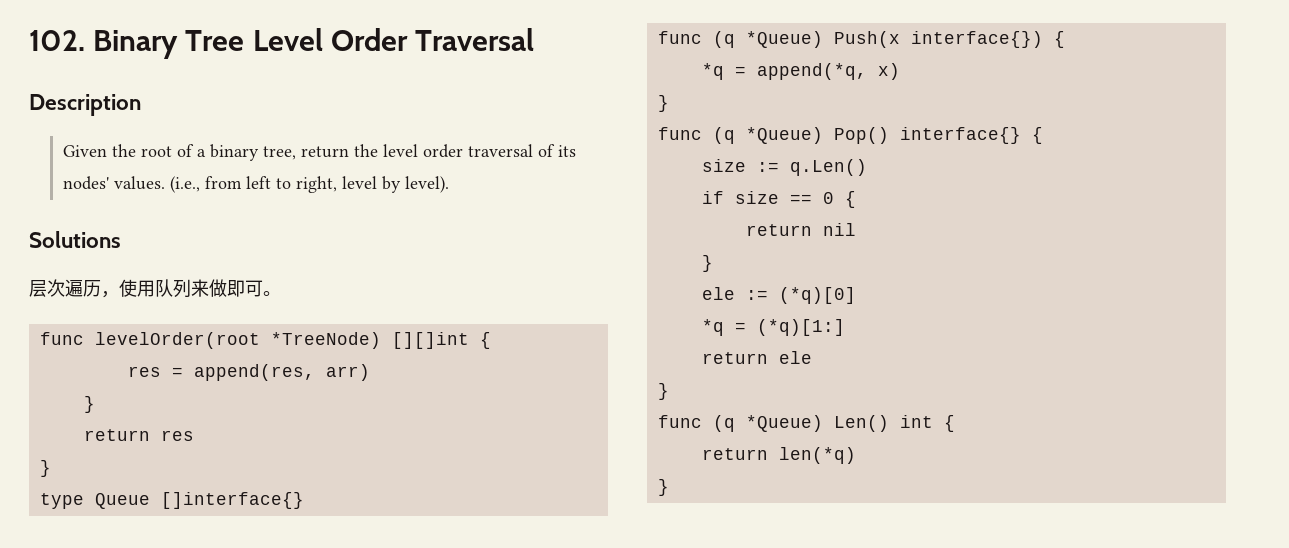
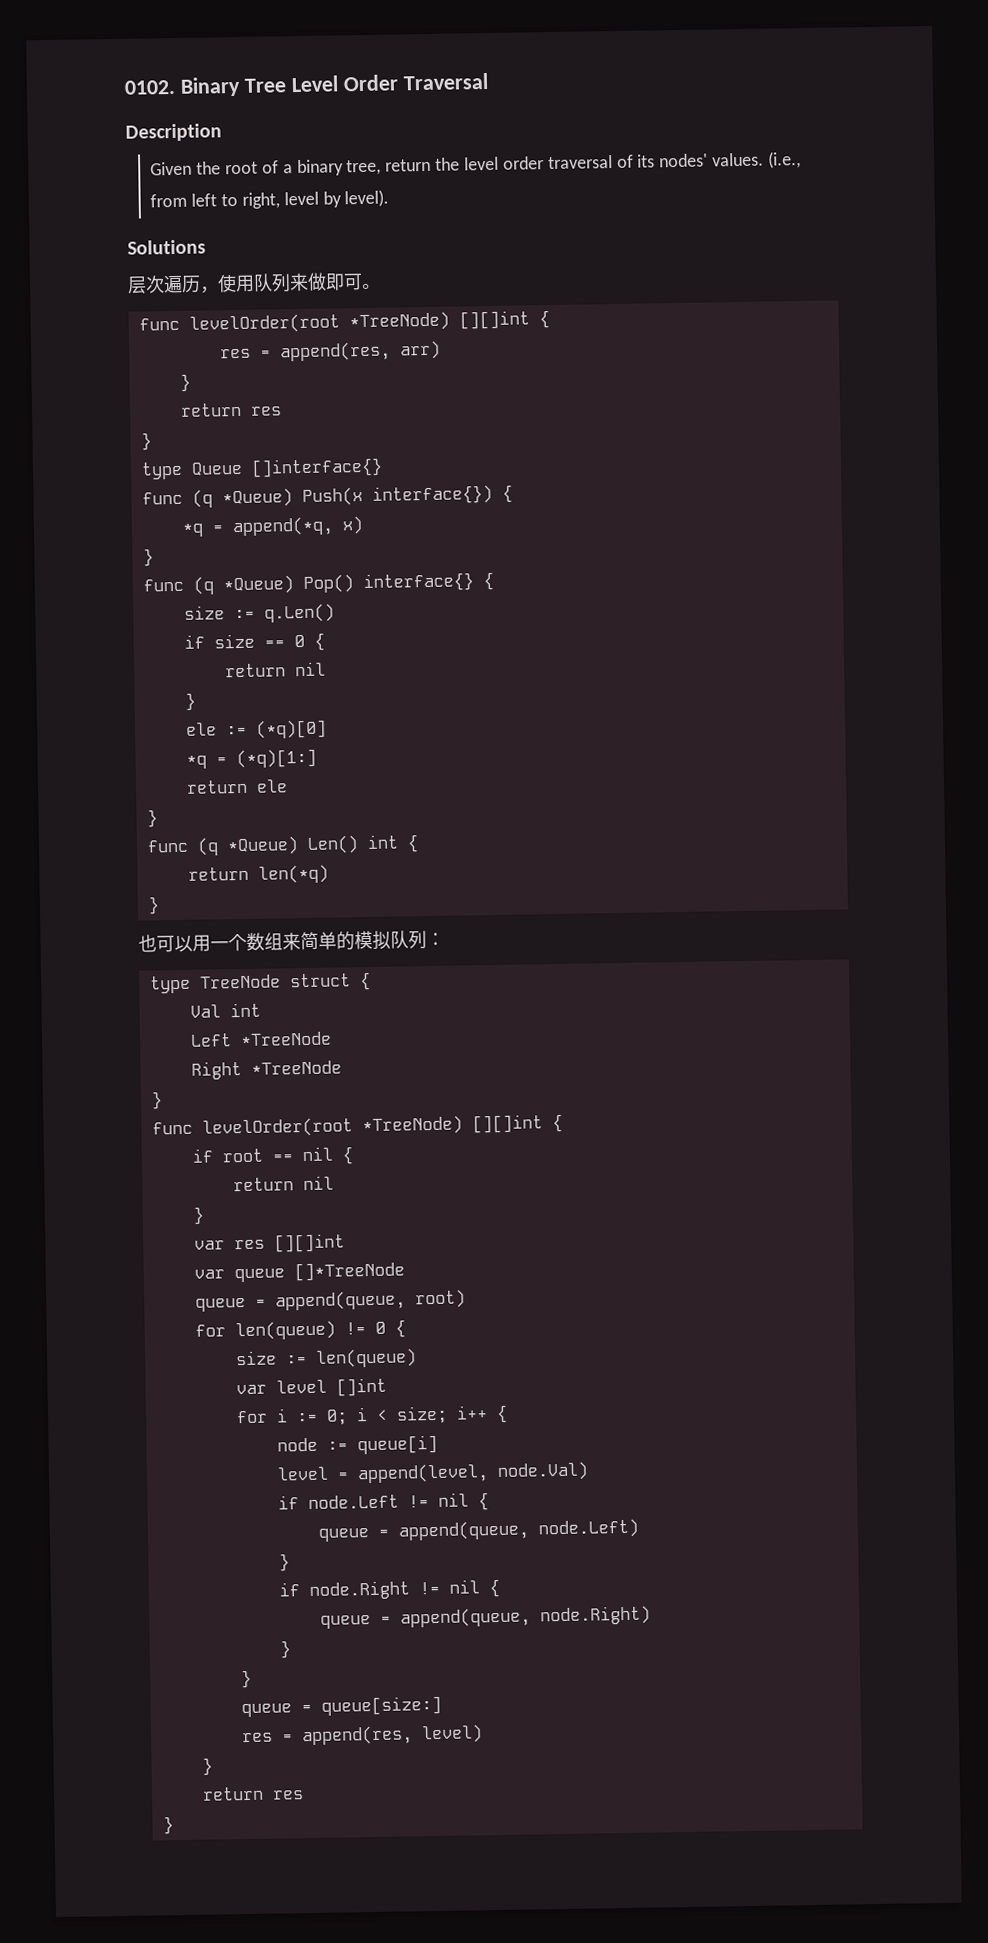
[29,30,85,51] 102. -> [124,79,176,95] 0102.
(669, 487) none -> [138,930,445,953] [149,971,371,994] [189,1002,261,1018] [189,1031,332,1047] [190,1060,342,1080] [150,1091,163,1110] [151,1113,563,1138] [191,1146,354,1165] [232,1175,334,1192] [192,1206,204,1225] [193,1233,345,1253] [193,1261,405,1283] [194,1289,466,1312] [194,1319,406,1341] [234,1348,417,1368] [235,1377,387,1397] [235,1404,508,1425] [276,1434,438,1455] [276,1461,589,1484] [277,1492,489,1511] [317,1518,639,1542] [278,1553,290,1572] [278,1578,500,1601] [319,1605,651,1629] [279,1640,291,1659] [240,1669,252,1689] [240,1695,442,1718] [241,1724,483,1746] [201,1757,213,1776] [201,1786,304,1801] [162,1816,174,1835] // 也可以用一个数组来简单的模拟队列： // type TreeNode struct { // Val int // Left *TreeNode // Right *TreeNode // } // func levelOrder(root *TreeNode) [][]int { // if root == nil { // return nil // } // var res [][]int // var queue []*TreeNode // queue = append(queue, root) // for len(queue) != 0 { // size := len(queue) // var level []int // for i := 0; i < size; i++ { // node := queue[i] // level = append(level, node.Val) // if node.Left != nil { // queue = append(queue, node.Left) // } // if node.Right != nil { // queue = append(queue, node.Right) // } // } // queue = queue[size:] // res = append(res, level) // } // return res // }

